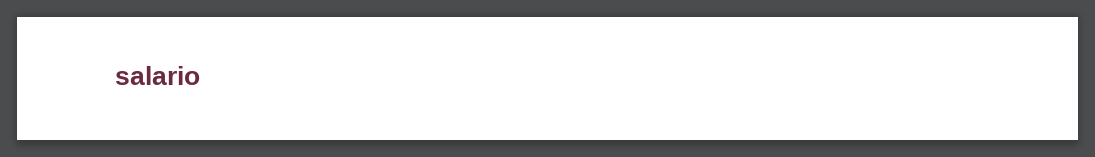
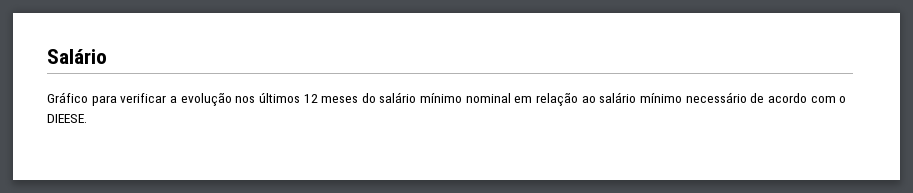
[115,66,200,85] salario -> [47,49,107,64] [47,92,847,106] [47,114,87,123] Salário // Gráfico para verificar a evolução nos últimos 12 meses do salário mínimo nominal em relação ao salário mínimo necessário de acordo com o DIEESE.

